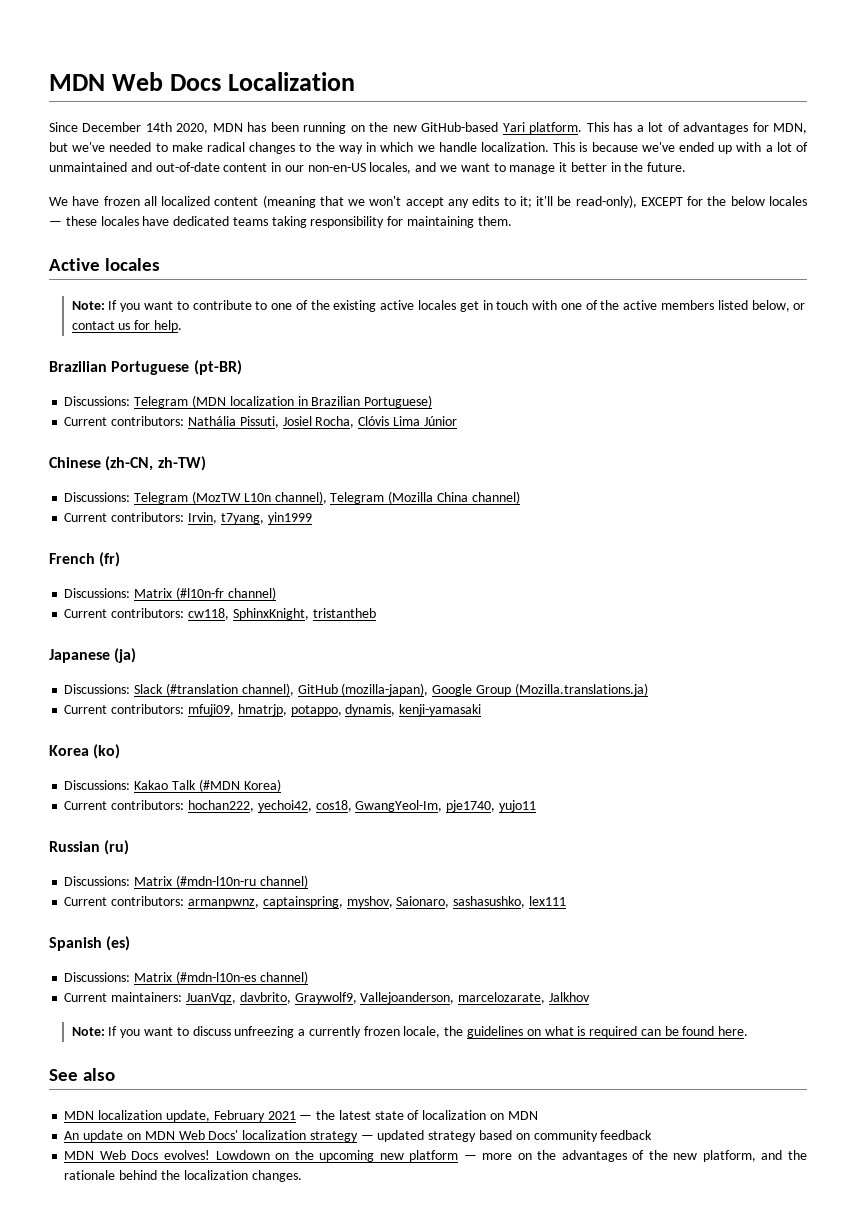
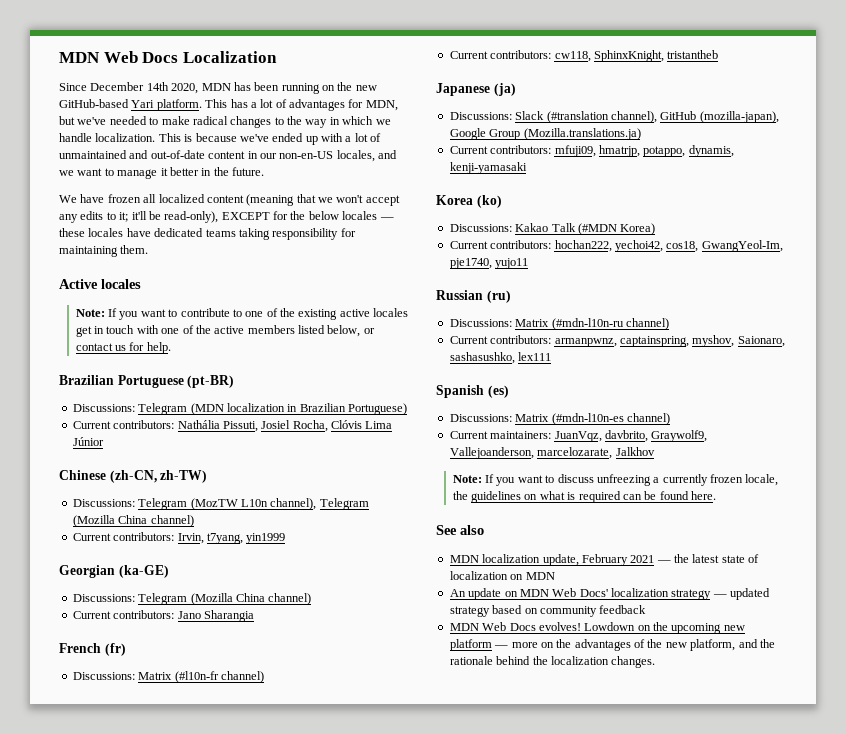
(312, 518) none -> [59,565,169,578] [72,593,312,605] [72,610,254,622] // Georgian (ka-GE) // Discussions: Telegram (Mozilla China channel) // Current contributors: Jano Sharangia

